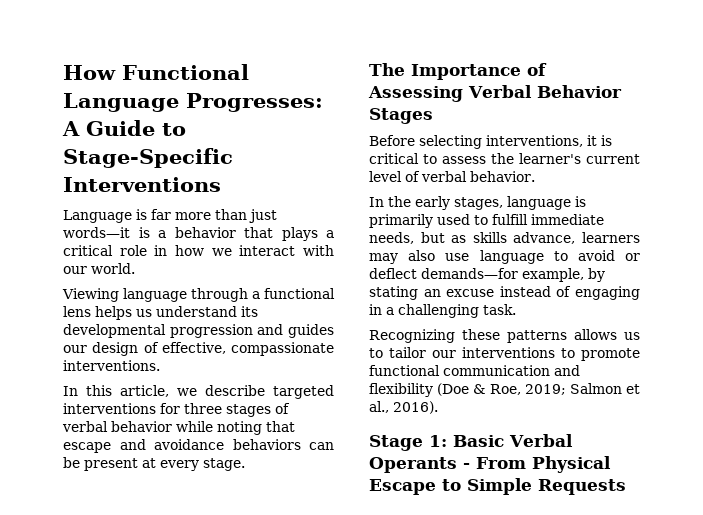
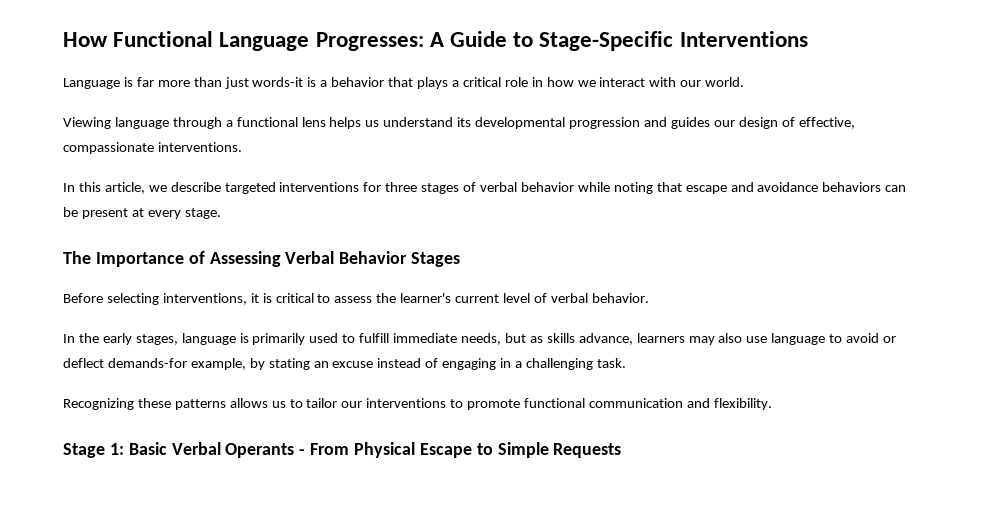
[63,227,130,238] words—it -> [252,77,304,87] words-it
[421,268,518,279] demands—for -> [107,358,187,368] demands-for
[369,383,640,397] [369,401,438,414] flexibility (Doe & Roe, 2019; Salmon et al., 2016). -> [713,398,772,410] flexibility.

